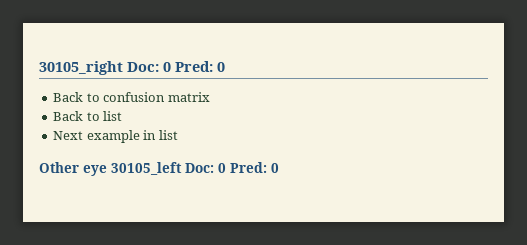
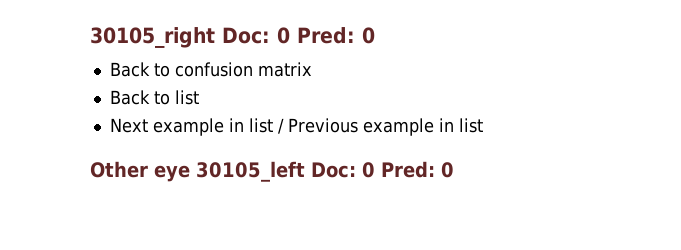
(178, 135) none -> [277,118,483,136] / Previous example in list

